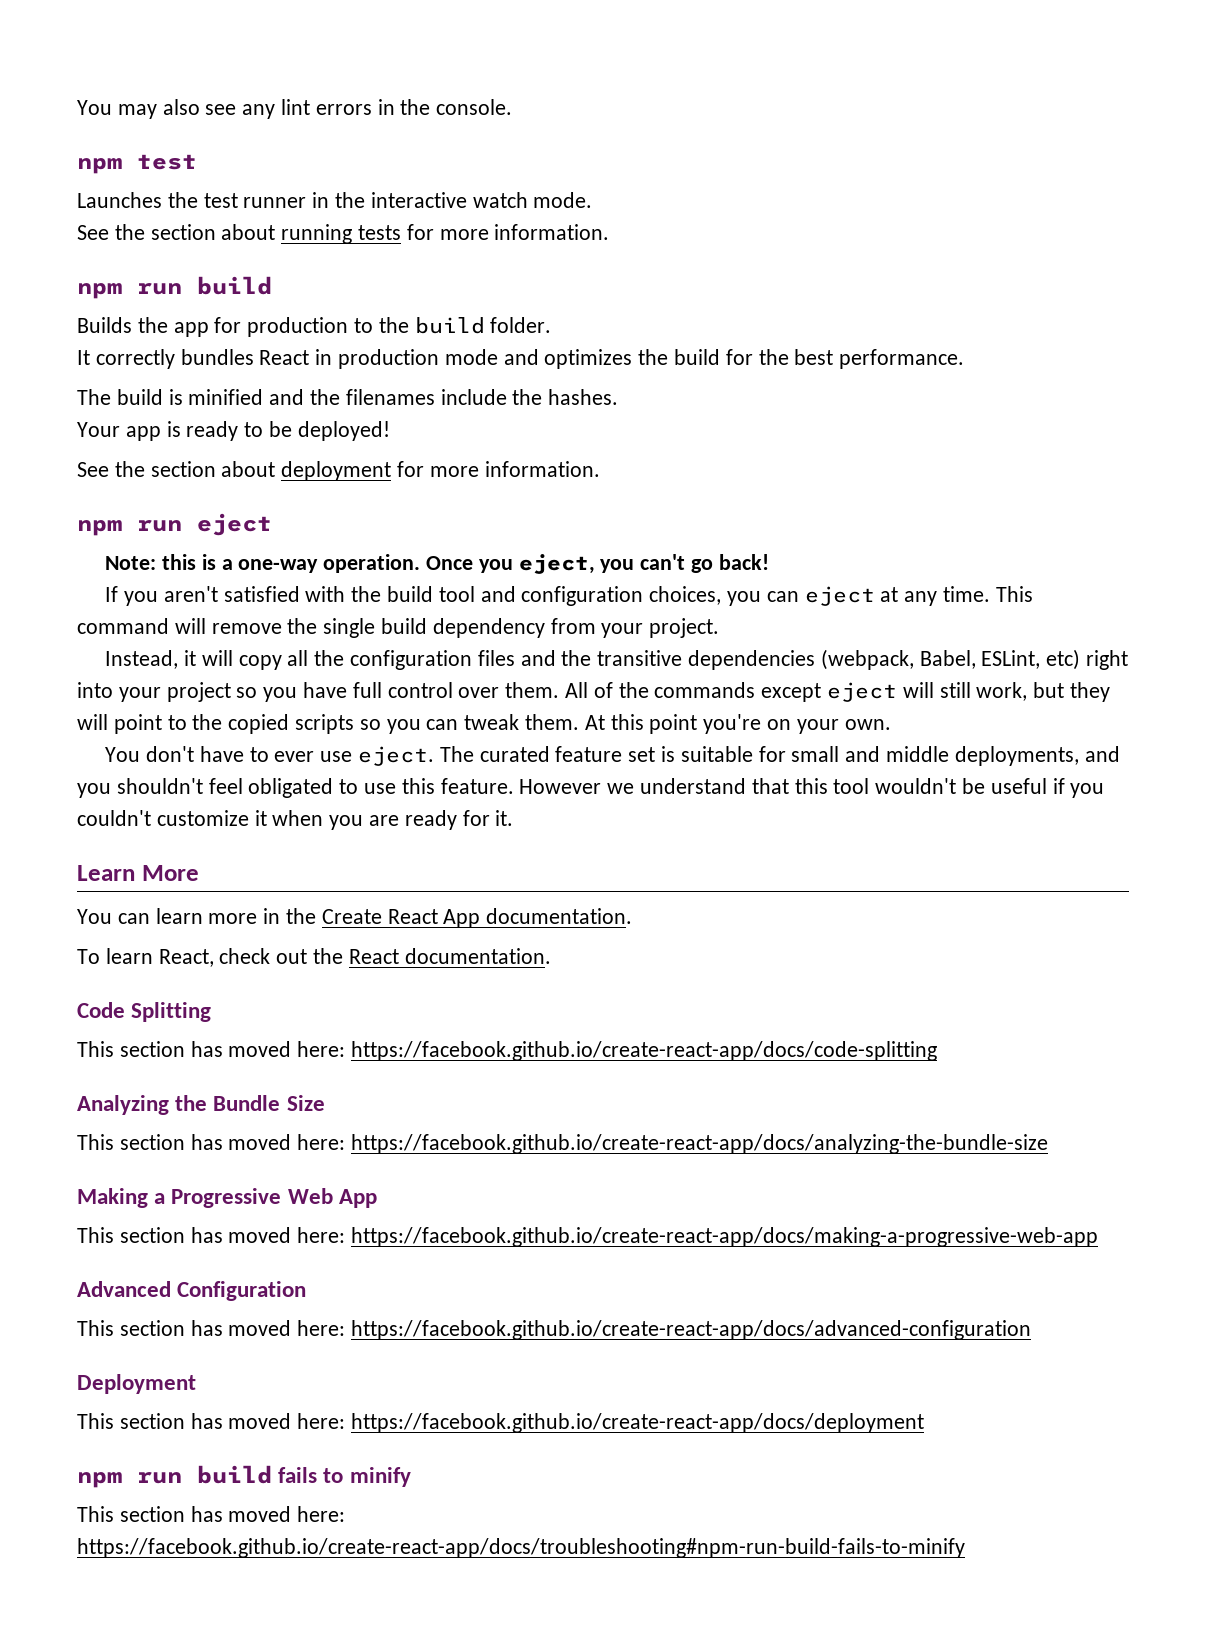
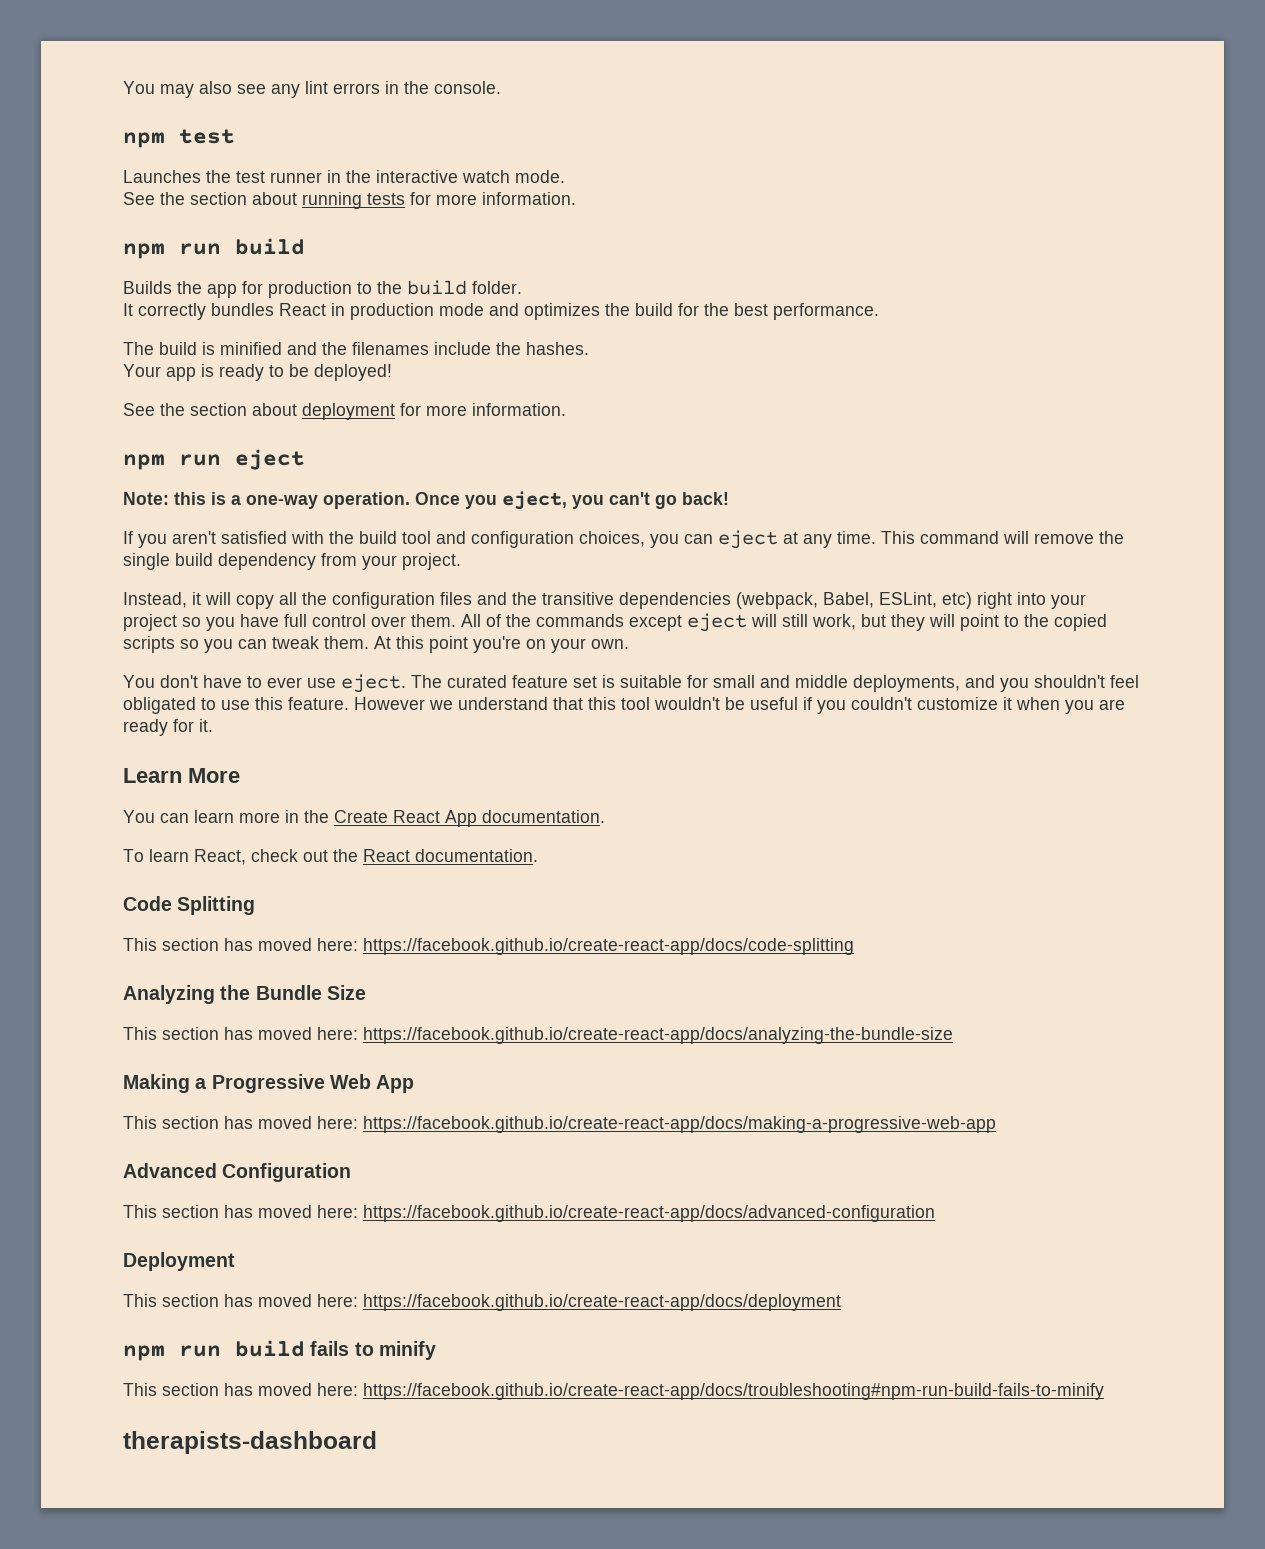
(965, 1548) none -> [123,1431,377,1454] // therapists-dashboard

